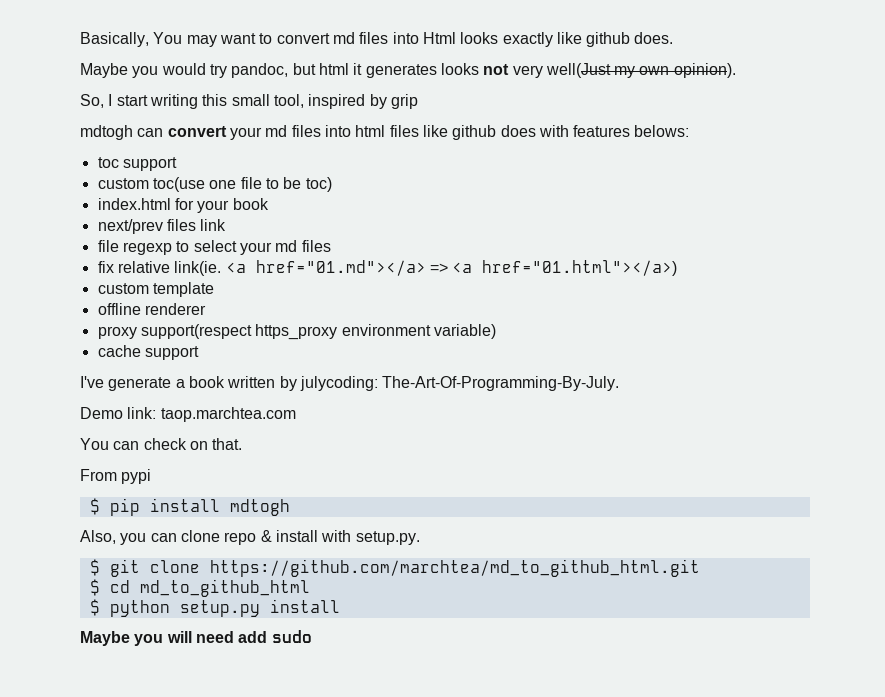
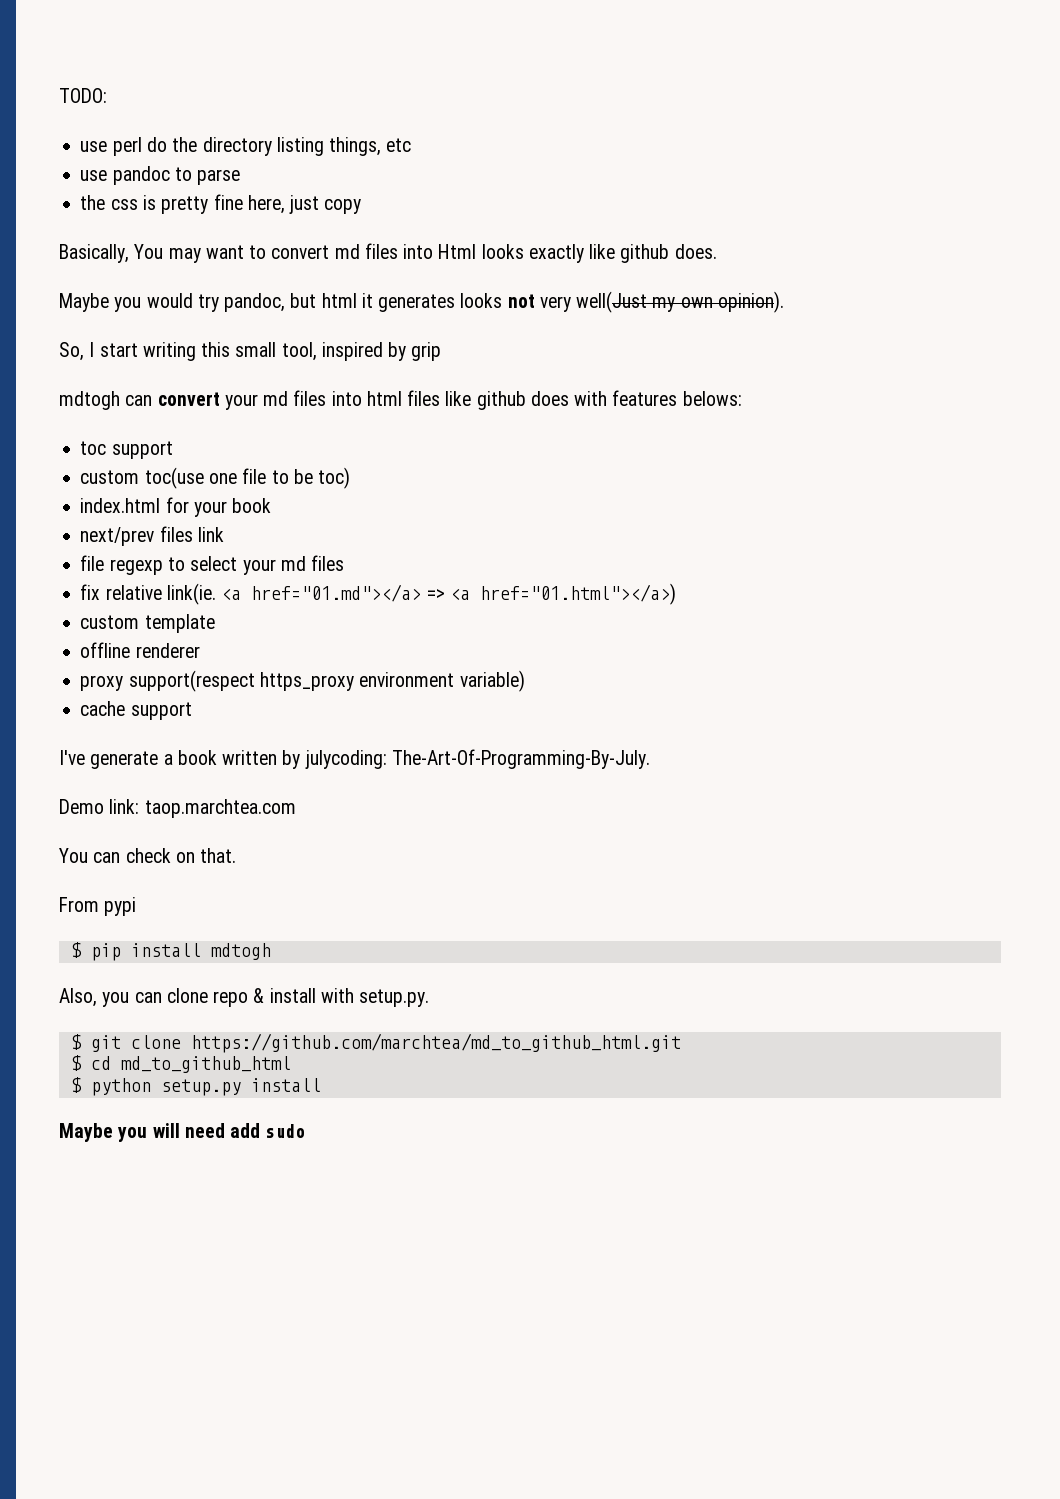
(80, 39) none -> [59,88,107,103] [80,137,412,156] [80,166,241,185] [80,194,362,214] TODO: // use perl do the directory listing things, etc // use pandoc to parse // the css is pretty fine here, just copy //

